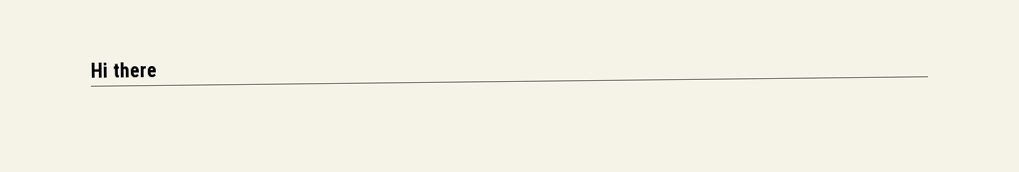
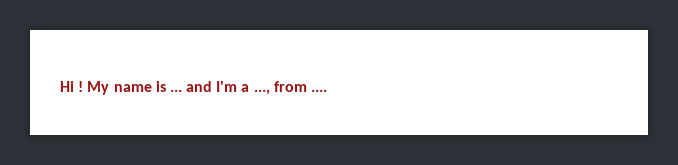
[112,61,158,78] there -> [78,81,328,95] ! My name is ... and I'm a ..., from ....

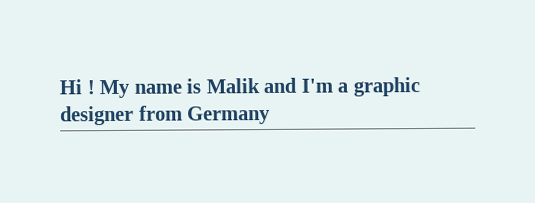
[169,89,182,92] ... -> [205,78,260,94] Malik
[253,81,328,95] ..., from .... -> [352,77,420,97] [60,105,272,126] graphic designer from Germany

